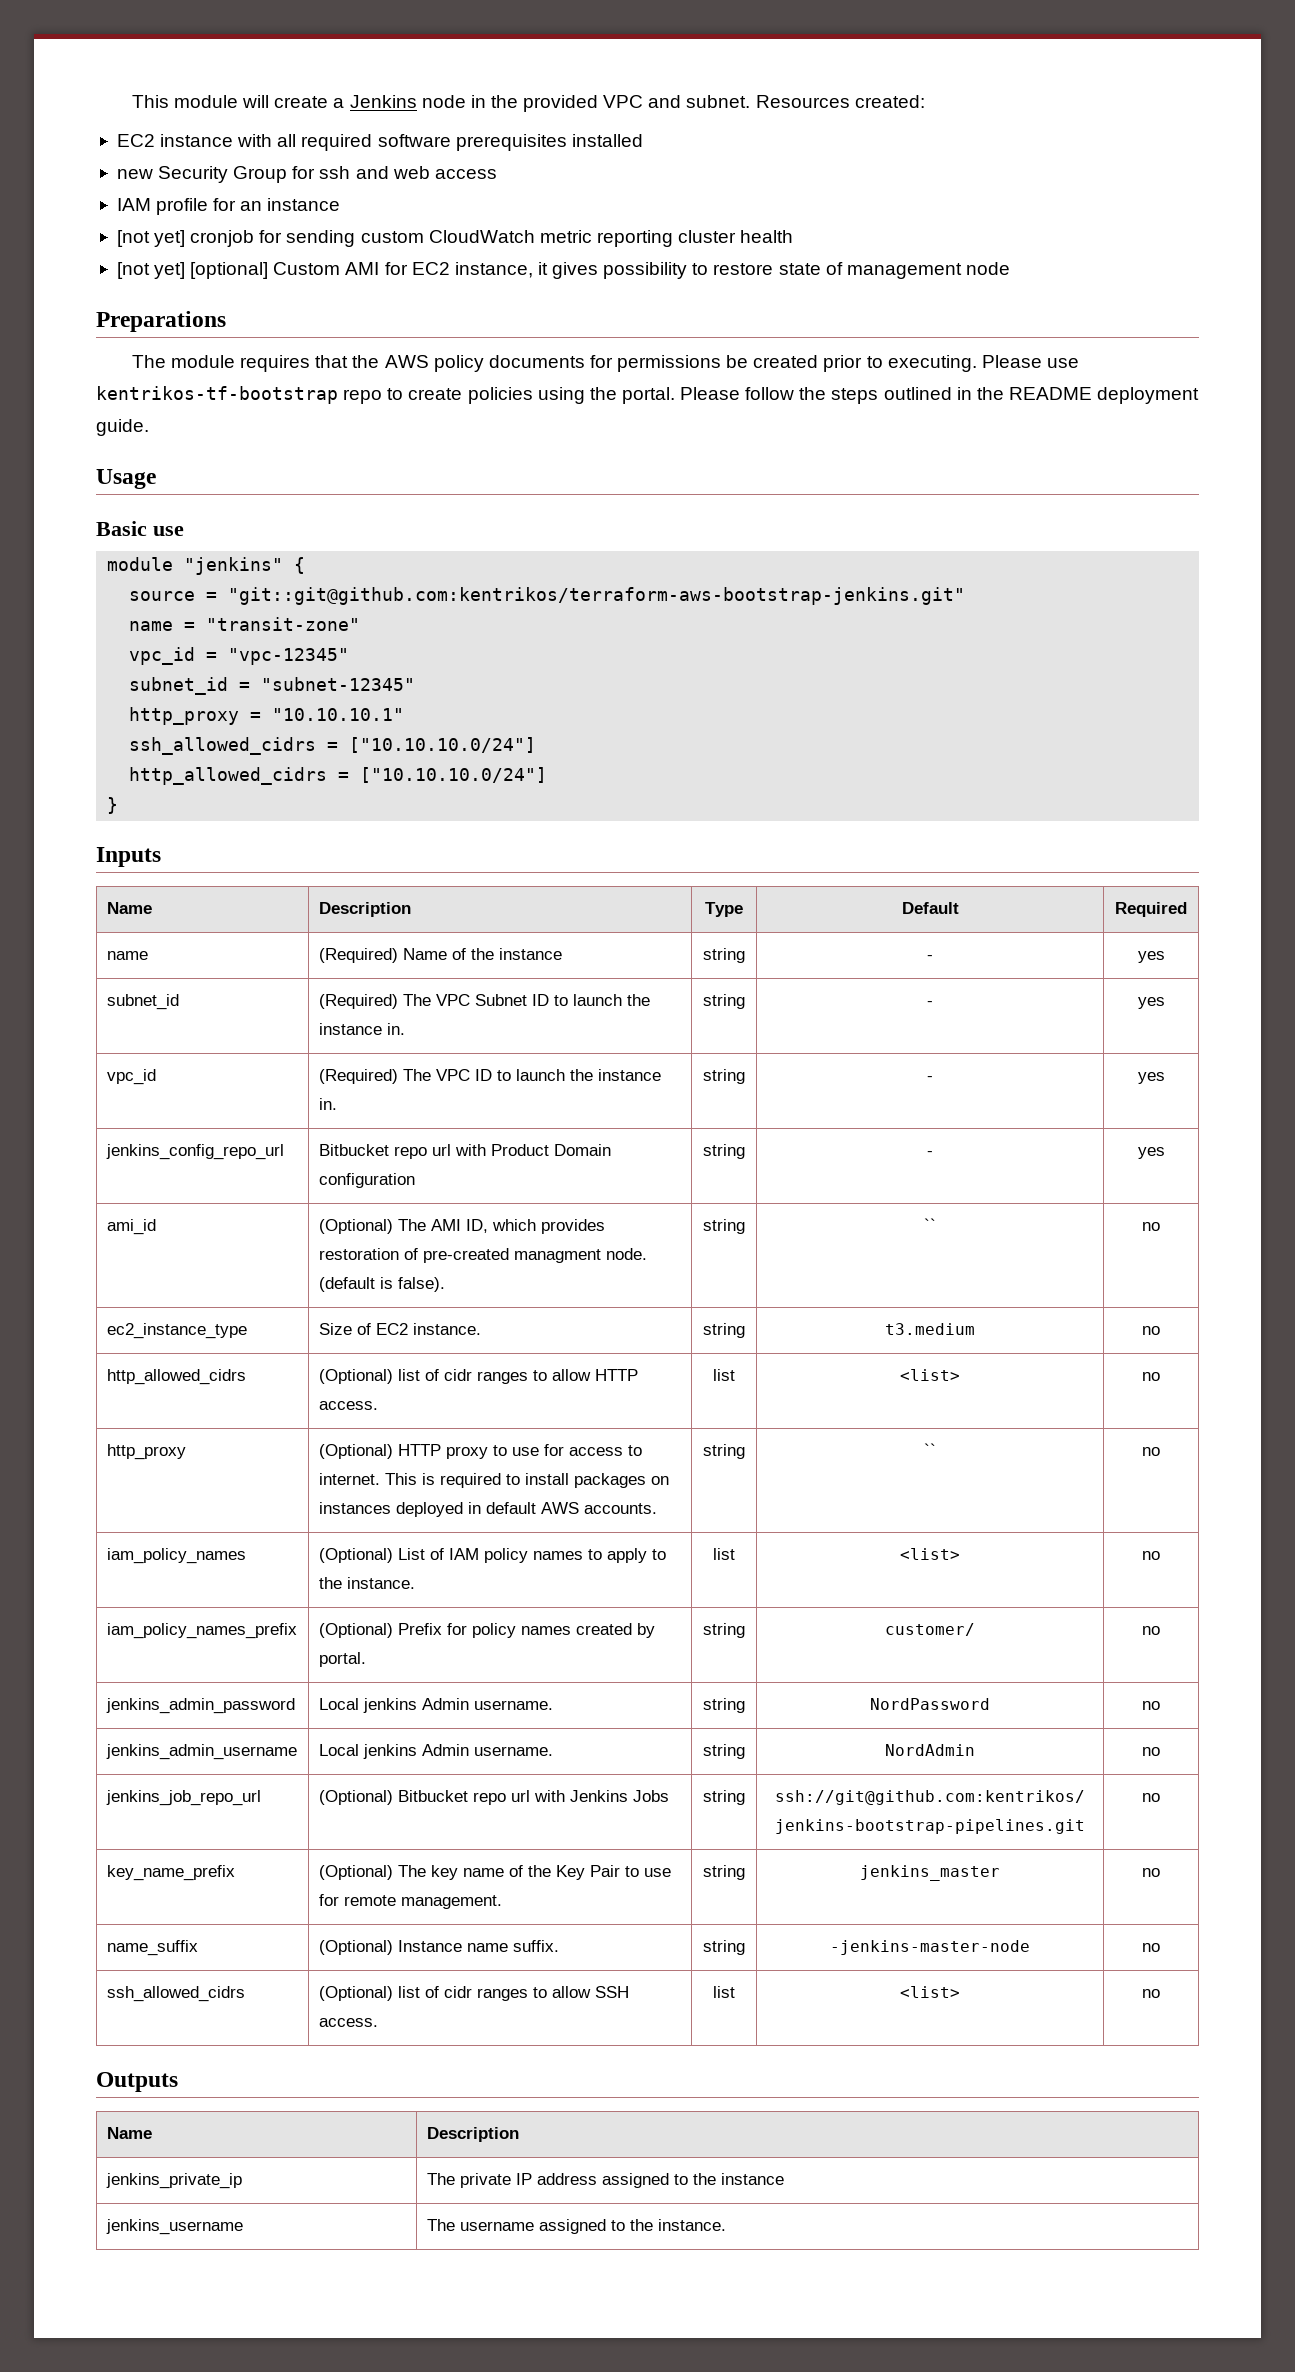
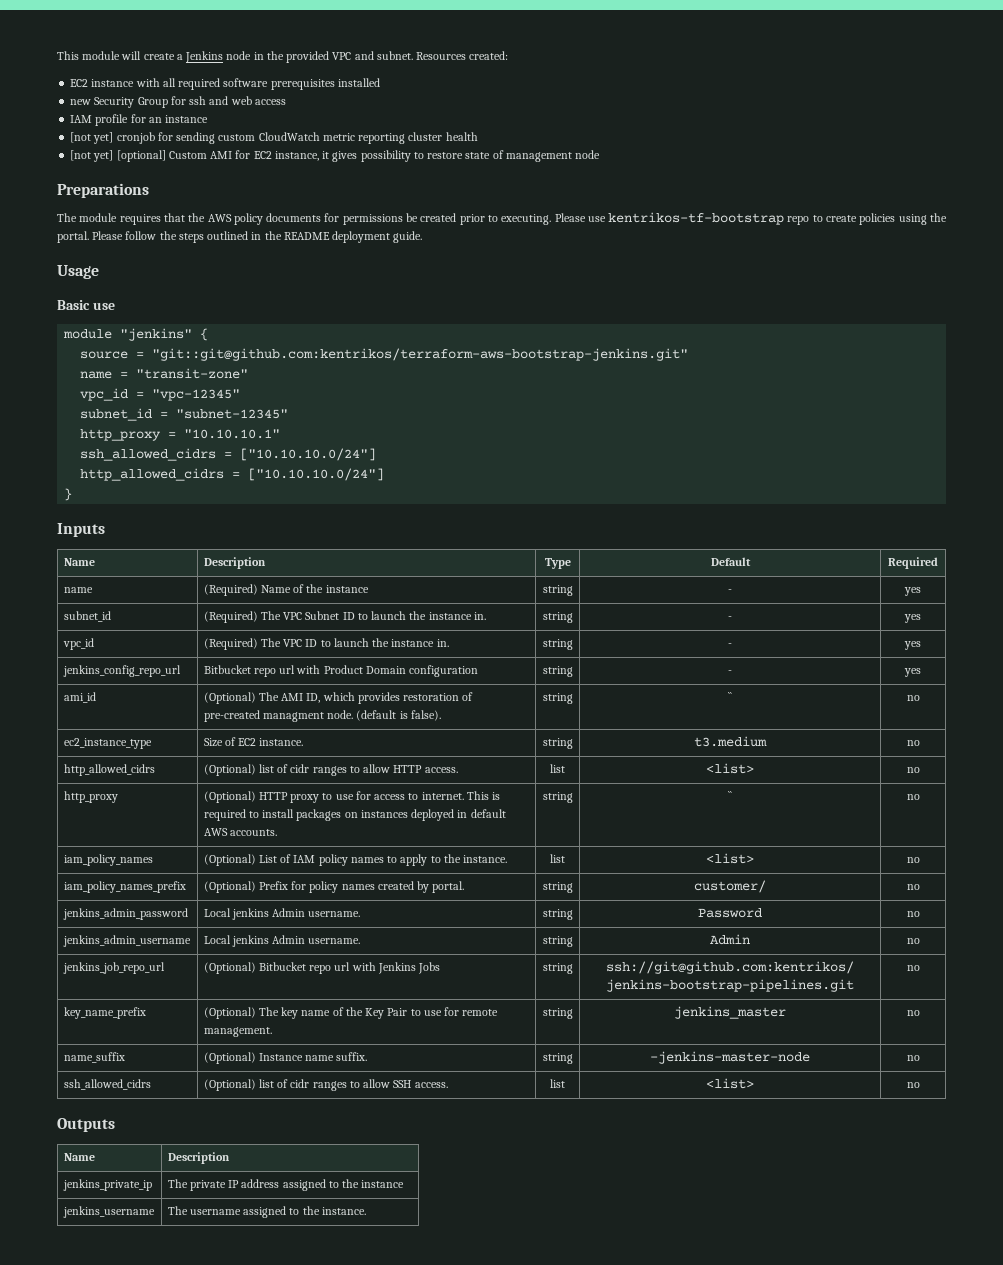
[870,1698,990,1710] NordPassword -> [698,908,762,918] Password
[885,1744,975,1756] NordAdmin -> [710,934,750,945] Admin

